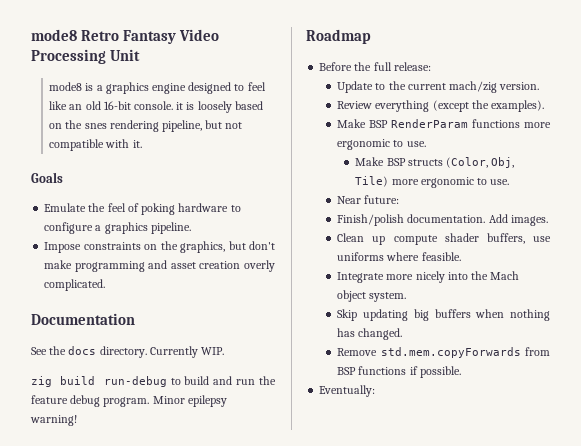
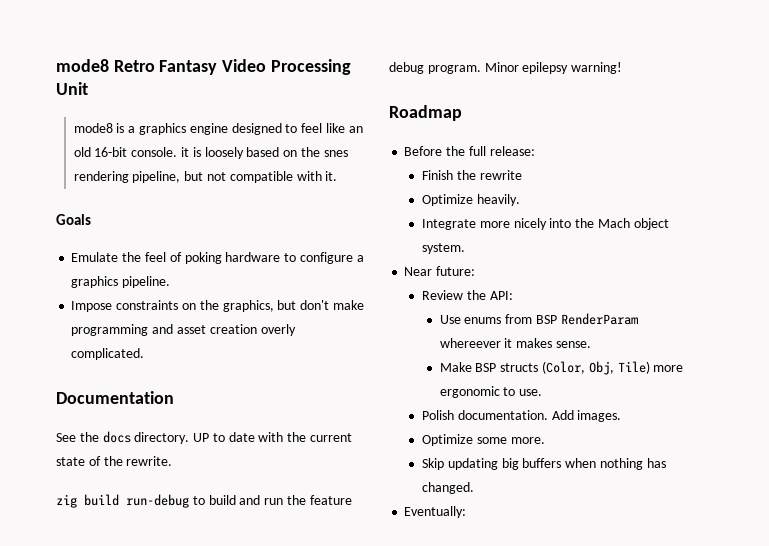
[149,346,225,358] Currently WIP. -> [193,432,353,442] [56,456,173,466] UP to date with the current state of the rewrite.
[337,81,540,93] [337,100,545,112] [337,119,551,128] [337,139,426,150] Update to the current mach/zig version. // Review everything (except the examples). // Make BSP RenderParam functions more ergonomic to use. -> [422,170,522,180] [422,194,520,206] [422,218,669,230] [422,243,466,254] [404,266,476,276] [422,290,513,300] [439,313,638,325] [439,338,592,348] Finish the rewrite // Optimize heavily. // Integrate more nicely into the Mach object system. // Near future: // Review the API: // Use enums from BSP RenderParam whereever it makes sense.
[337,195,400,204] [337,214,405,226] Near future: // Finish/polish -> [422,410,455,420] Polish
[337,233,551,245] [337,252,461,261] [337,271,520,283] [337,290,407,302] Clean up compute shader buffers, use uniforms where feasible. // Integrate more nicely into the Mach object system. -> [422,434,545,446] Optimize some more.
[337,347,550,358] [337,366,461,378] // Remove std.mem.copyForwards from BSP functions if possible. -> (475, 488) none

